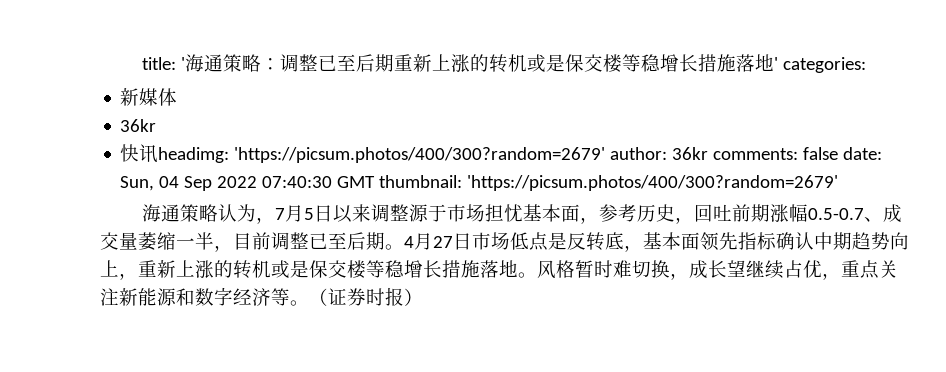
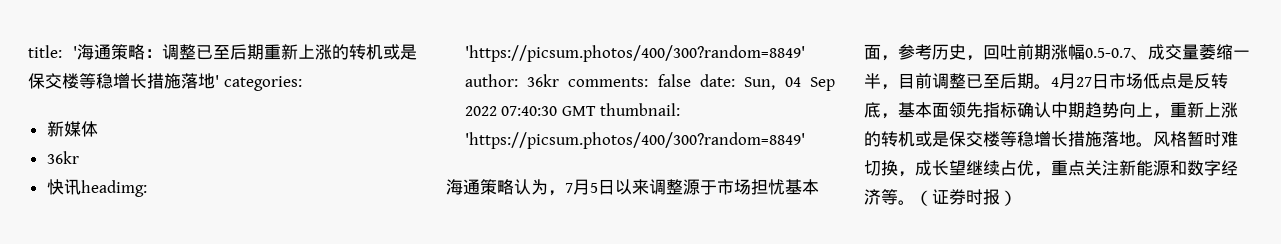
[234,147,606,163] 'https://picsum.photos/400/300?random=2679' -> [464,45,805,62] 'https://picsum.photos/400/300?random=8849'
[467,175,839,191] 'https://picsum.photos/400/300?random=2679' -> [464,132,805,149] 'https://picsum.photos/400/300?random=8849'

